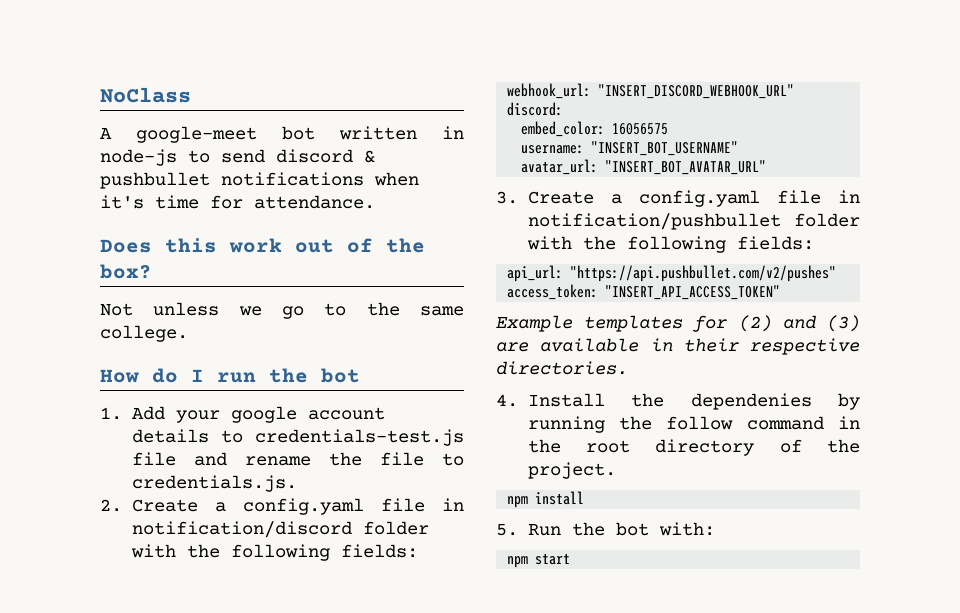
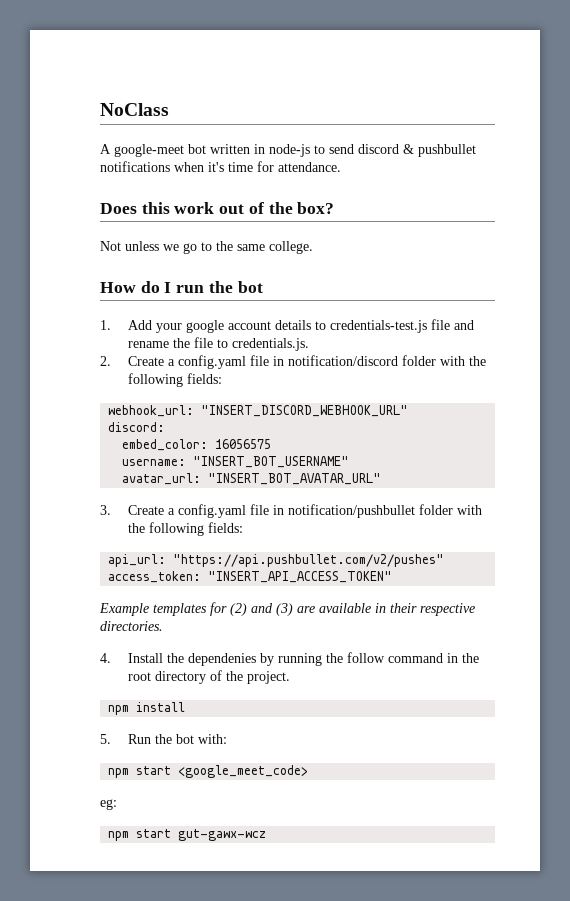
(571, 559) none -> [178,765,309,778] [100,799,117,810] [108,829,267,841] <google_meet_code> // eg: // npm start gut-gawx-wcz

